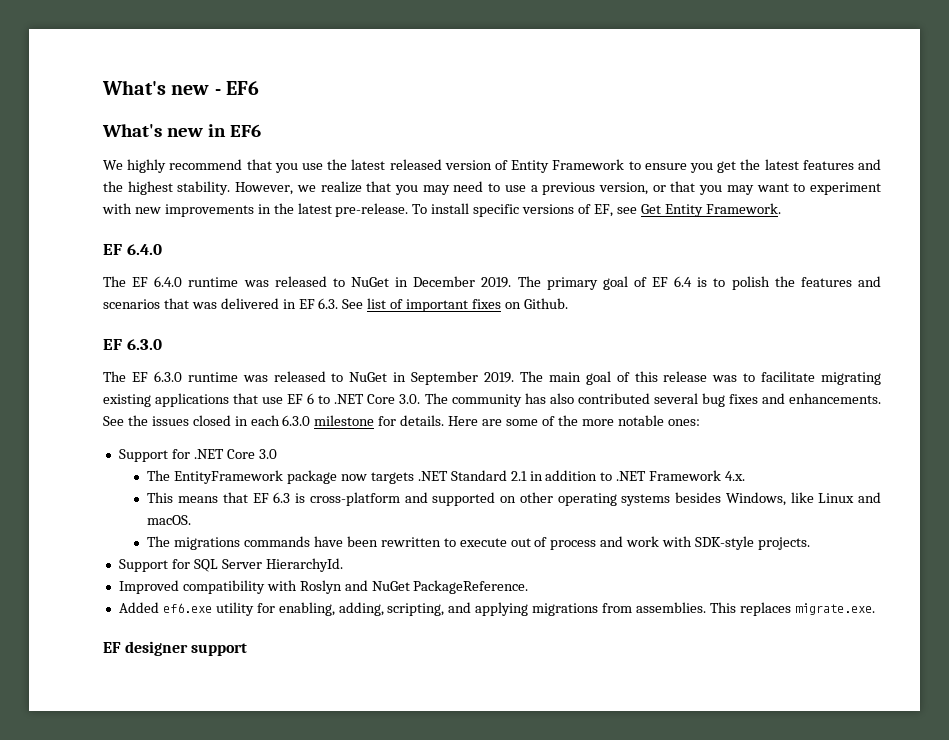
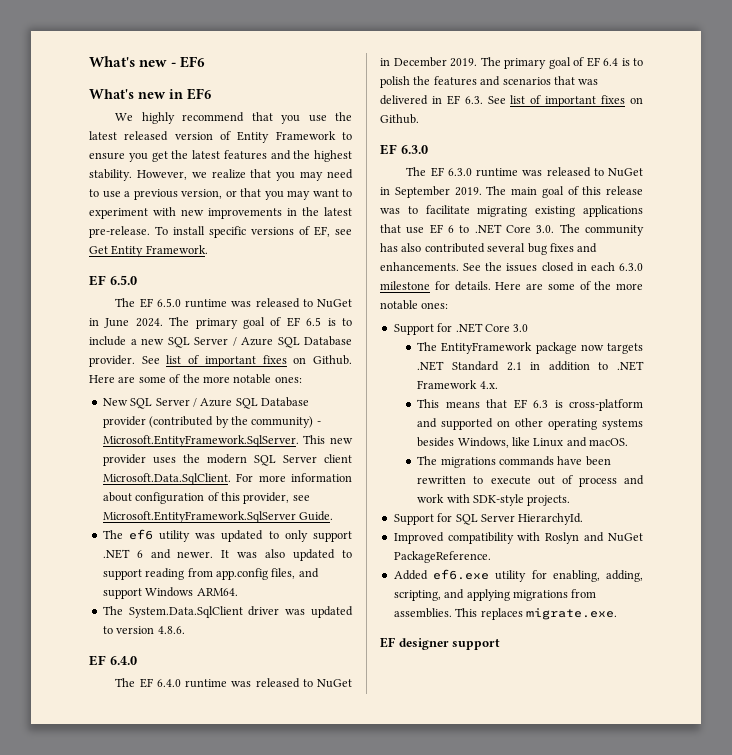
(781, 208) none -> [89,275,137,286] [115,298,352,308] [89,317,353,329] [89,336,352,348] [89,355,352,367] [89,374,302,384] [102,397,309,409] [102,416,321,428] [102,435,353,447] [102,454,352,466] [102,473,352,485] [102,492,310,504] [102,511,334,523] [102,529,352,542] [102,549,352,561] [102,568,319,580] [102,587,238,599] [102,606,353,618] [102,626,185,634] // EF 6.5.0 // The EF 6.5.0 runtime was released to NuGet in June 2024. The primary goal of EF 6.5 is to include a new SQL Server / Azure SQL Database provider. See list of important fixes on Github. Here are some of the more notable ones: // New SQL Server / Azure SQL Database provider (contributed by the community) - Microsoft.EntityFramework.SqlServer. This new provider uses the modern SQL Server client Microsoft.Data.SqlClient. For more information about configuration of this provider, see Microsoft.EntityFramework.SqlServer Guide. // The ef6 utility was updated to only support .NET 6 and newer. It was also updated to support reading from app.config files, and support Windows ARM64. // The System.Data.SqlClient driver was updated to version 4.8.6.

